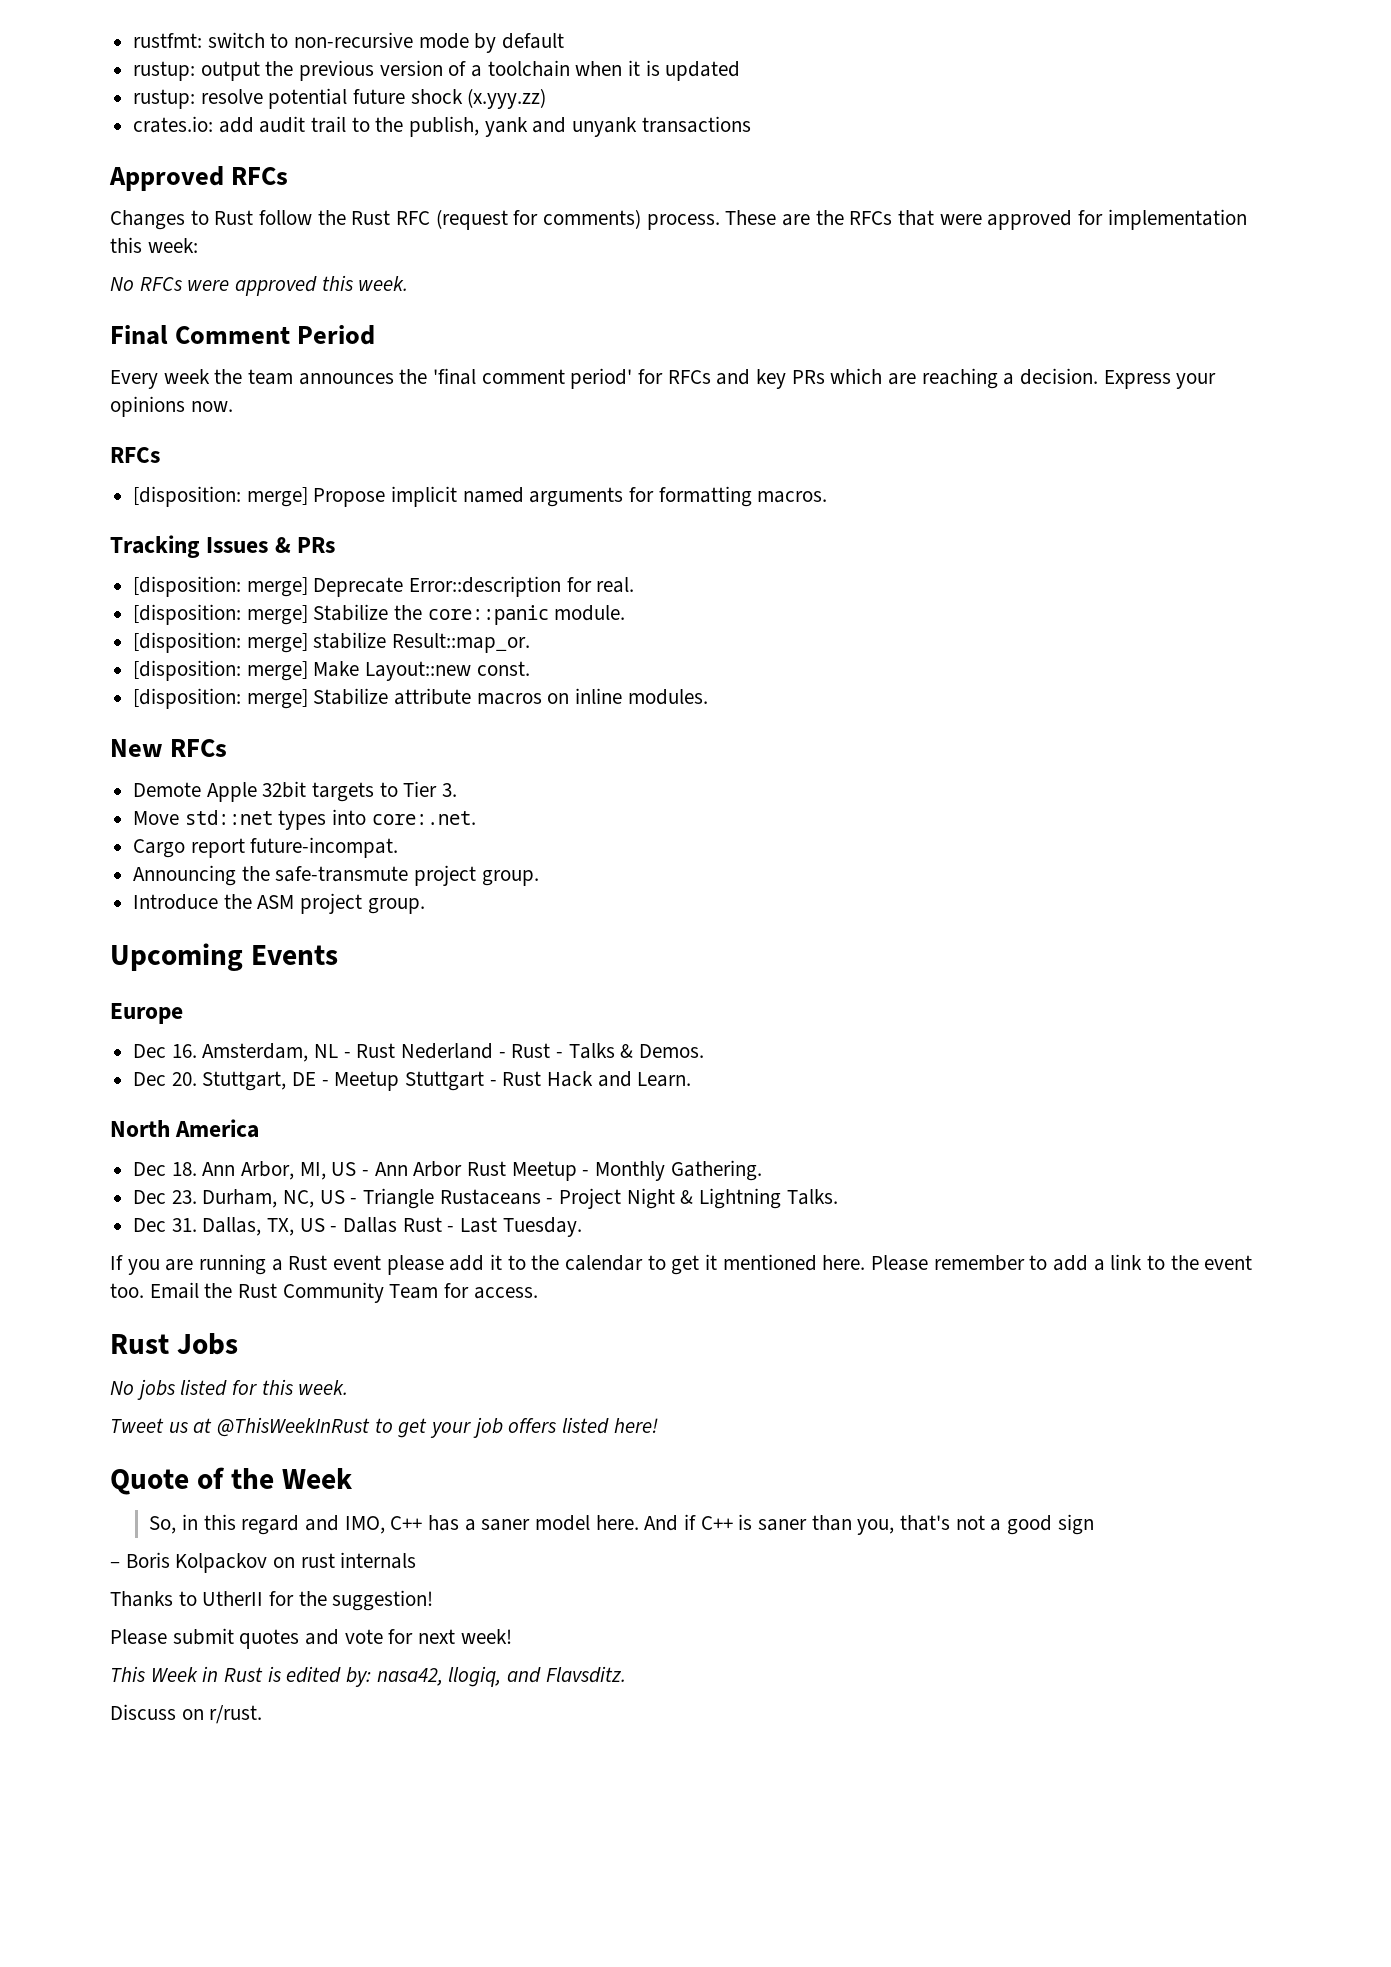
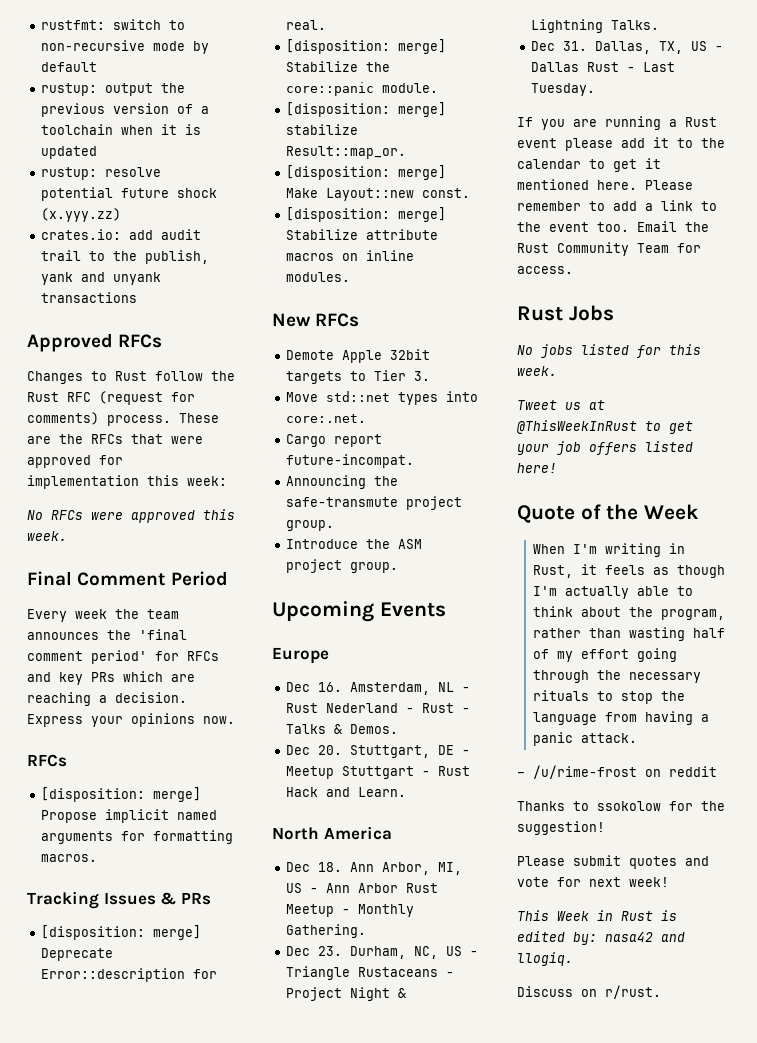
[149,1514,1094,1535] [110,1552,417,1573] So, in this regard and IMO, C++ has a saner model here. And if C++ is saner than you, that's not a good sign // – Boris Kolpackov on rust internals -> [532,543,685,557] [532,564,725,578] [532,586,693,599] [532,606,725,620] [532,627,725,641] [532,648,677,662] [532,670,701,683] [532,690,685,704] [532,711,709,725] [532,732,637,746] [517,765,717,779] When I'm writing in Rust, it feels as though I'm actually able to think about the program, rather than wasting half of my effort going through the necessary rituals to stop the language from having a panic attack. // – /u/rime-frost on reddit
[202,1591,264,1606] UtherII -> [597,801,661,811] ssokolow
[376,1666,626,1687] nasa42, llogiq, and Flavsditz. -> [605,932,685,942] [517,952,573,966] nasa42 and llogiq.

